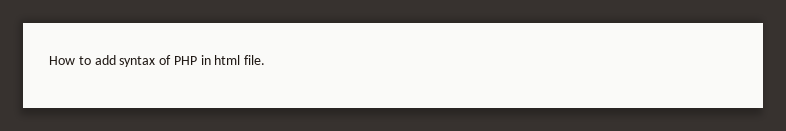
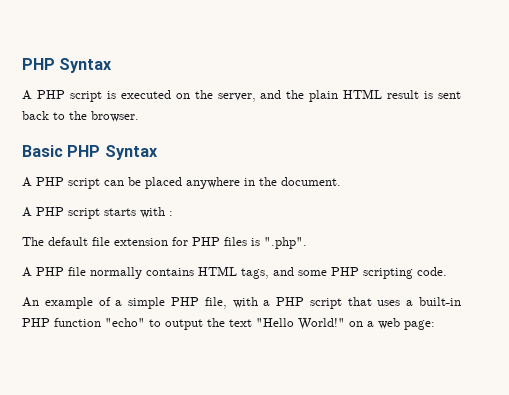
[49,55,266,67] How to add syntax of PHP in html file. -> [22,58,113,73] [22,89,462,102] [22,111,139,122] [22,145,158,160] [22,177,341,189] [22,207,173,219] [22,237,307,249] [22,266,447,279] [22,297,461,309] [22,318,435,330] PHP Syntax // A PHP script is executed on the server, and the plain HTML result is sent back to the browser. // Basic PHP Syntax // A PHP script can be placed anywhere in the document. // A PHP script starts with : // The default file extension for PHP files is ".php". // A PHP file normally contains HTML tags, and some PHP scripting code. // An example of a simple PHP file, with a PHP script that uses a built-in PHP function "echo" to output the text "Hello World!" on a web page:

